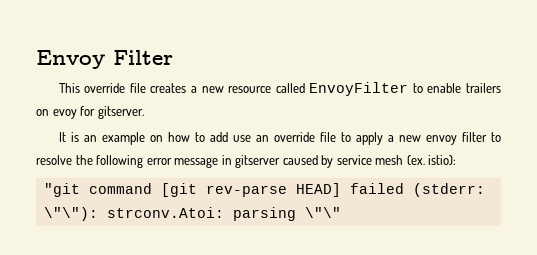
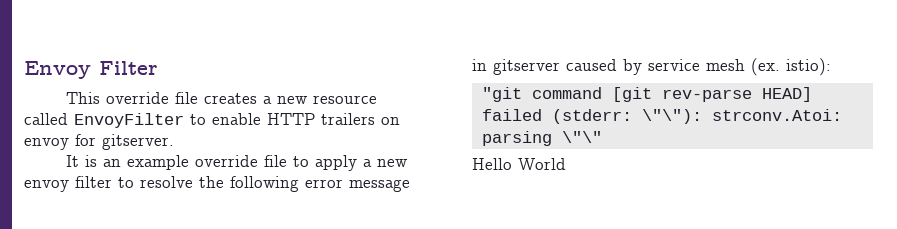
(462, 88) none -> [267,113,315,125] HTTP
[52,109,77,119] evoy -> [24,138,69,150] envoy
[149,132,269,142] on how to add use an -> (189, 162) none
(341, 212) none -> [472,158,566,170] // Hello World

